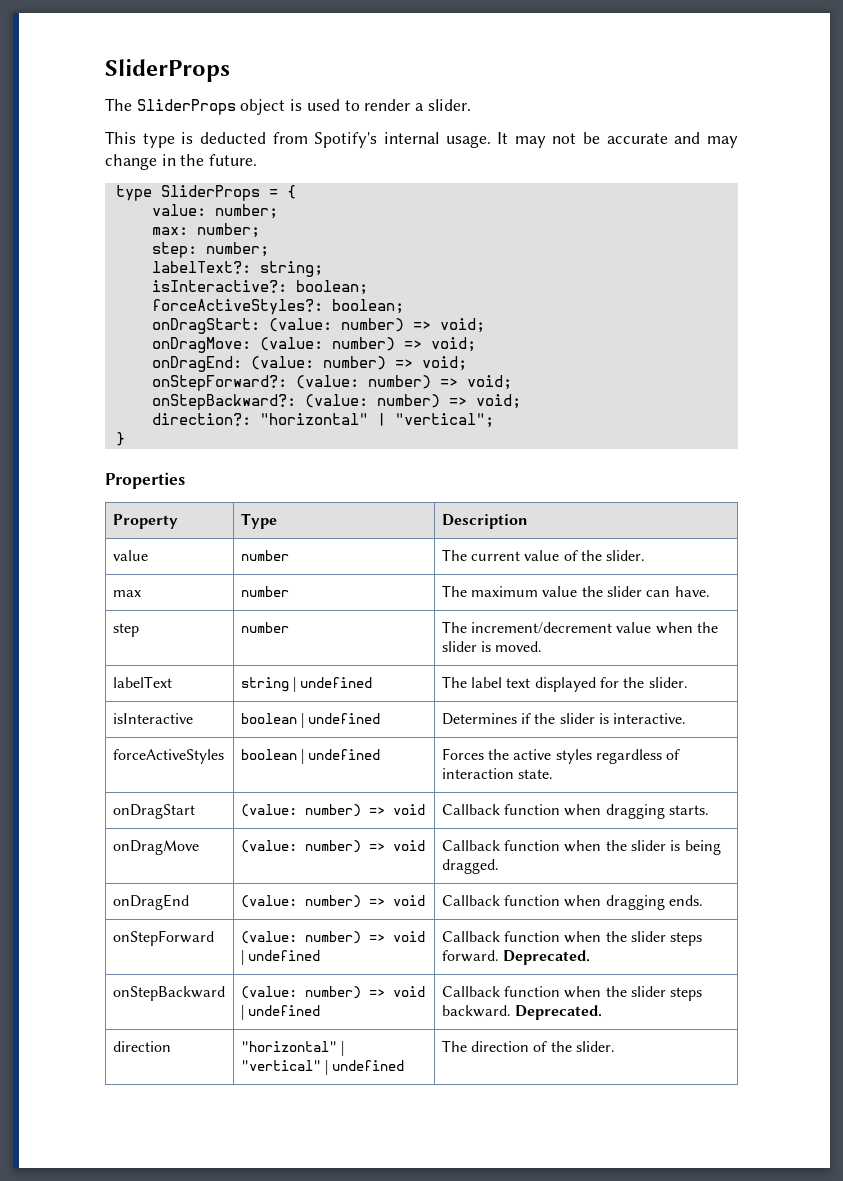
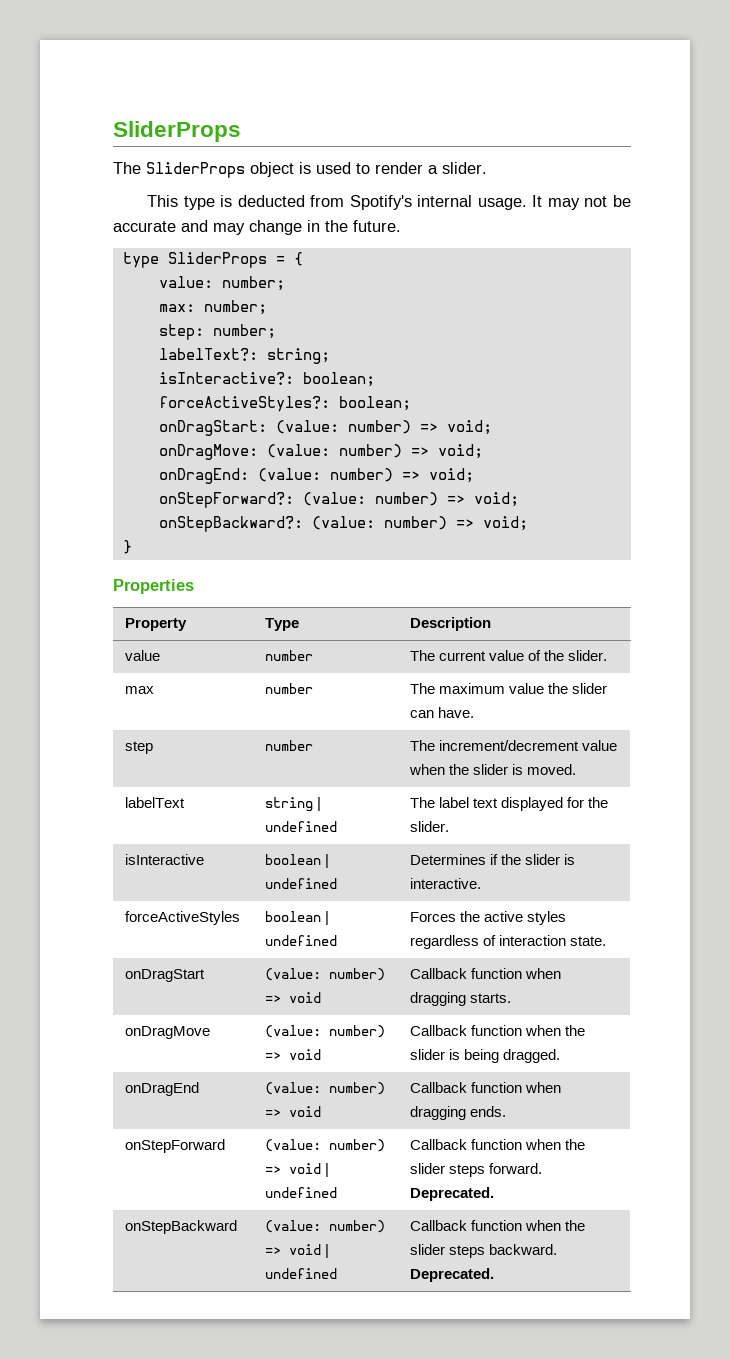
[151,413,494,428] // direction?: "horizontal" | "vertical"; -> (528, 523) none
[112,1041,171,1052] [240,1041,345,1056] [240,1060,405,1075] [441,1040,616,1052] // direction | "horizontal" | "vertical" | undefined | The direction of the slider. -> (495, 1275) none

